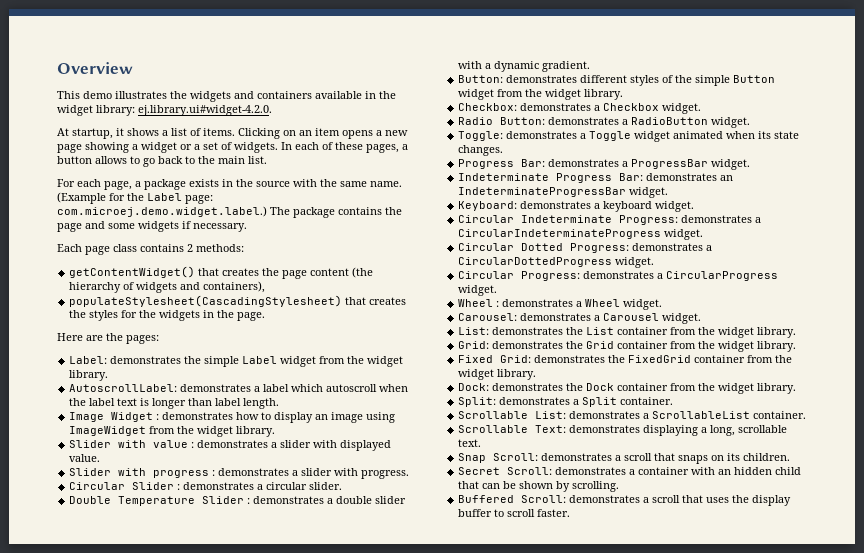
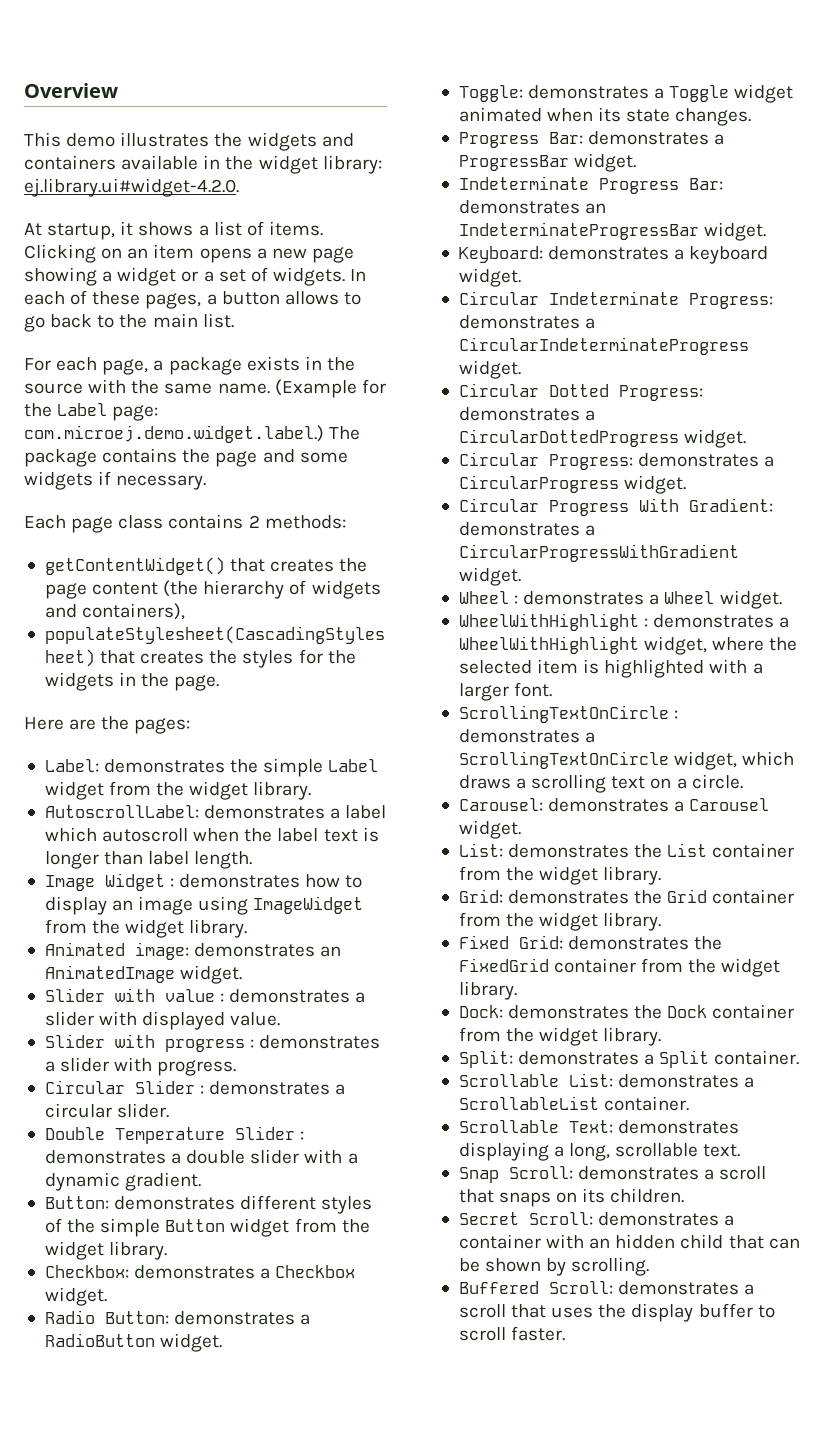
(276, 431) none -> [44,942,342,960] [44,965,243,984] // Animated image: demonstrates an AnimatedImage widget.
(498, 290) none -> [458,498,773,516] [458,522,596,536] [458,544,739,562] [458,567,521,586] // Circular Progress With Gradient: demonstrates a CircularProgressWithGradient widget.
(663, 304) none -> [458,613,790,631] [458,636,798,655] [458,659,763,678] [458,682,553,701] [458,705,679,723] [458,729,596,743] [458,751,795,770] [458,774,743,793] // WheelWithHighlight : demonstrates a WheelWithHighlight widget, where the selected item is highlighted with a larger font. // ScrollingTextOnCircle : demonstrates a ScrollingTextOnCircle widget, which draws a scrolling text on a circle.

